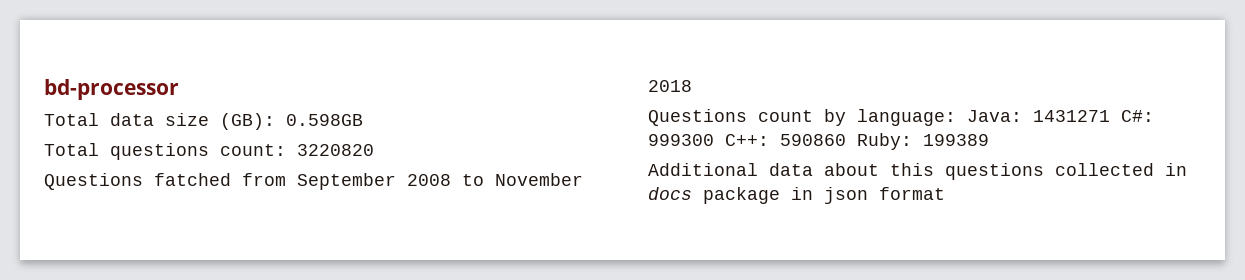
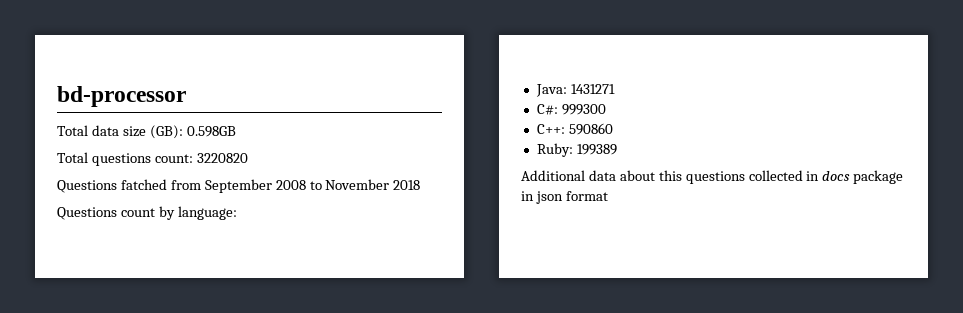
(956, 117) none -> (237, 213) //
(1110, 116) none -> (615, 89) //
(714, 140) none -> (606, 109) //
(846, 140) none -> (613, 129) //

